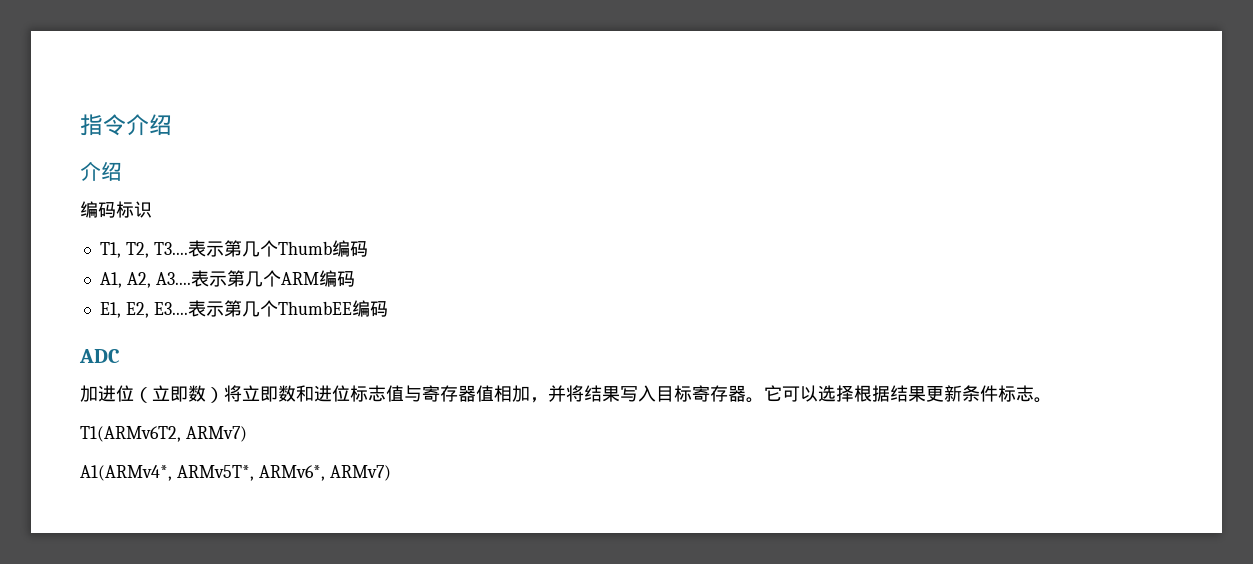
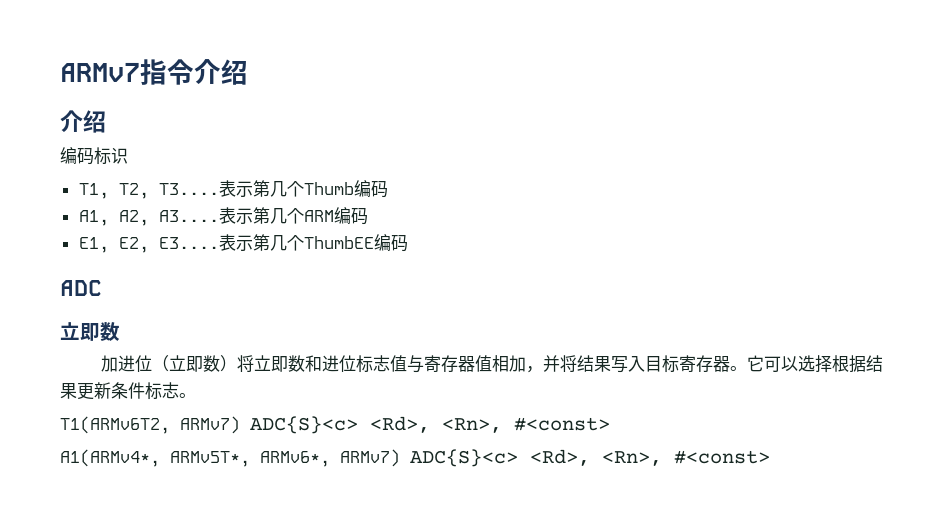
(80, 125) none -> [60,62,140,82] ARMv7
(120, 356) none -> [60,322,120,341] // 立即数
(247, 434) none -> [250,416,610,434] ADC{S}<c> <Rd>, <Rn>, #<const>
(391, 473) none -> [410,449,770,467] ADC{S}<c> <Rd>, <Rn>, #<const>

